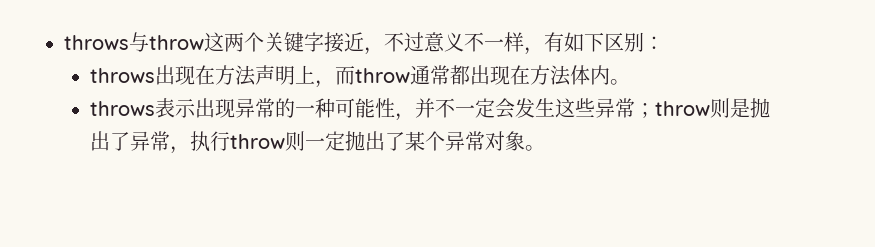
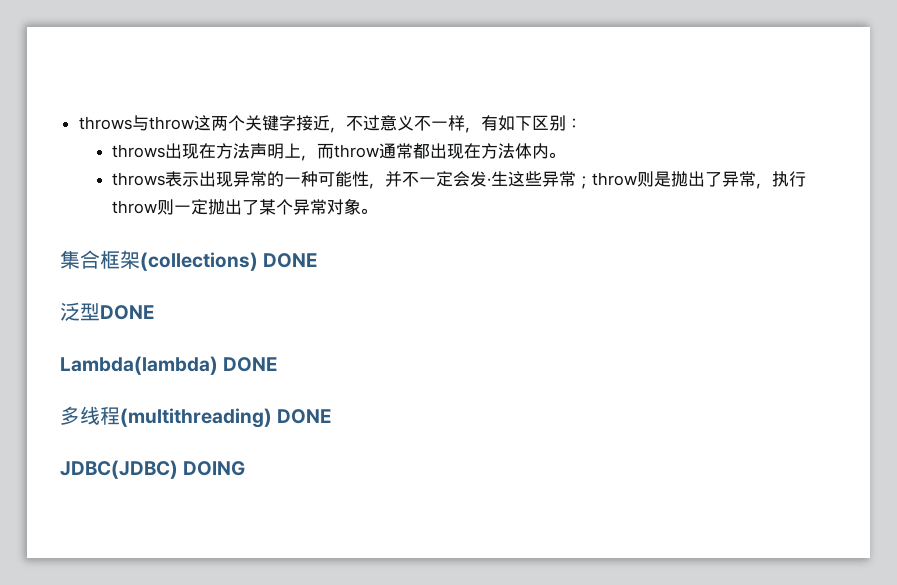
(535, 108) none -> [486,178,491,185] ·
(545, 148) none -> [60,250,318,271] [60,302,154,321] [60,356,278,375] [60,406,332,428] [60,460,246,479] // 集合框架(collections) DONE // 泛型DONE // Lambda(lambda) DONE // 多线程(multithreading) DONE // JDBC(JDBC) DOING

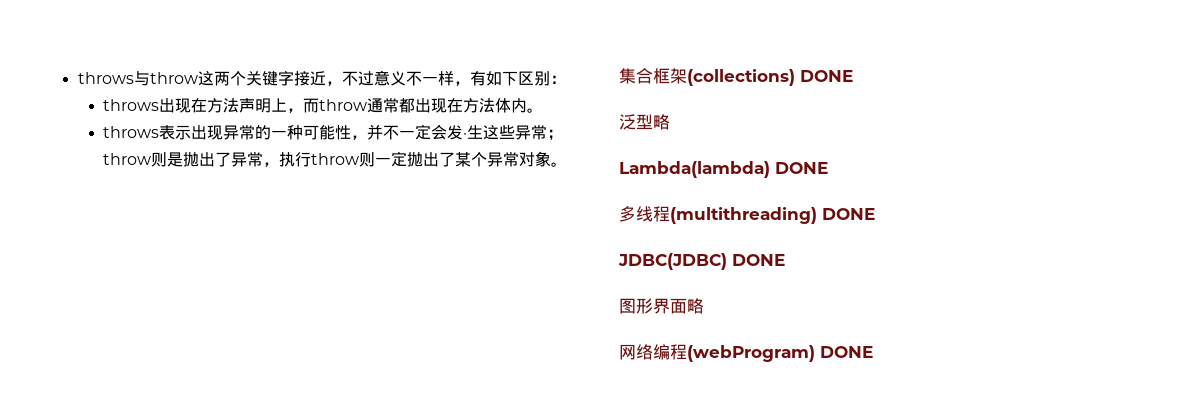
[100,305,154,320] DONE -> [653,114,670,130] 略
[183,461,246,476] DOING -> [732,254,785,266] [619,298,704,314] [619,344,873,362] DONE // 图形界面略 // 网络编程(webProgram) DONE

